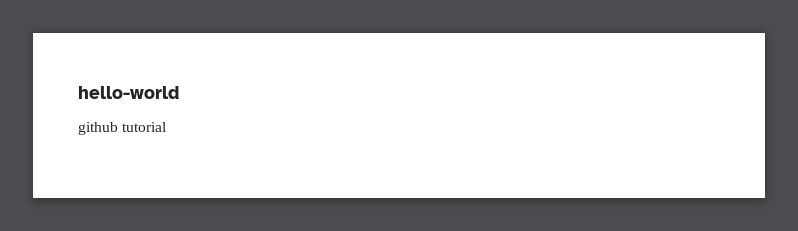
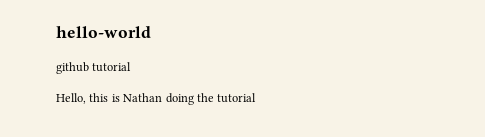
(167, 127) none -> [56,93,257,105] // Hello, this is Nathan doing the tutorial

